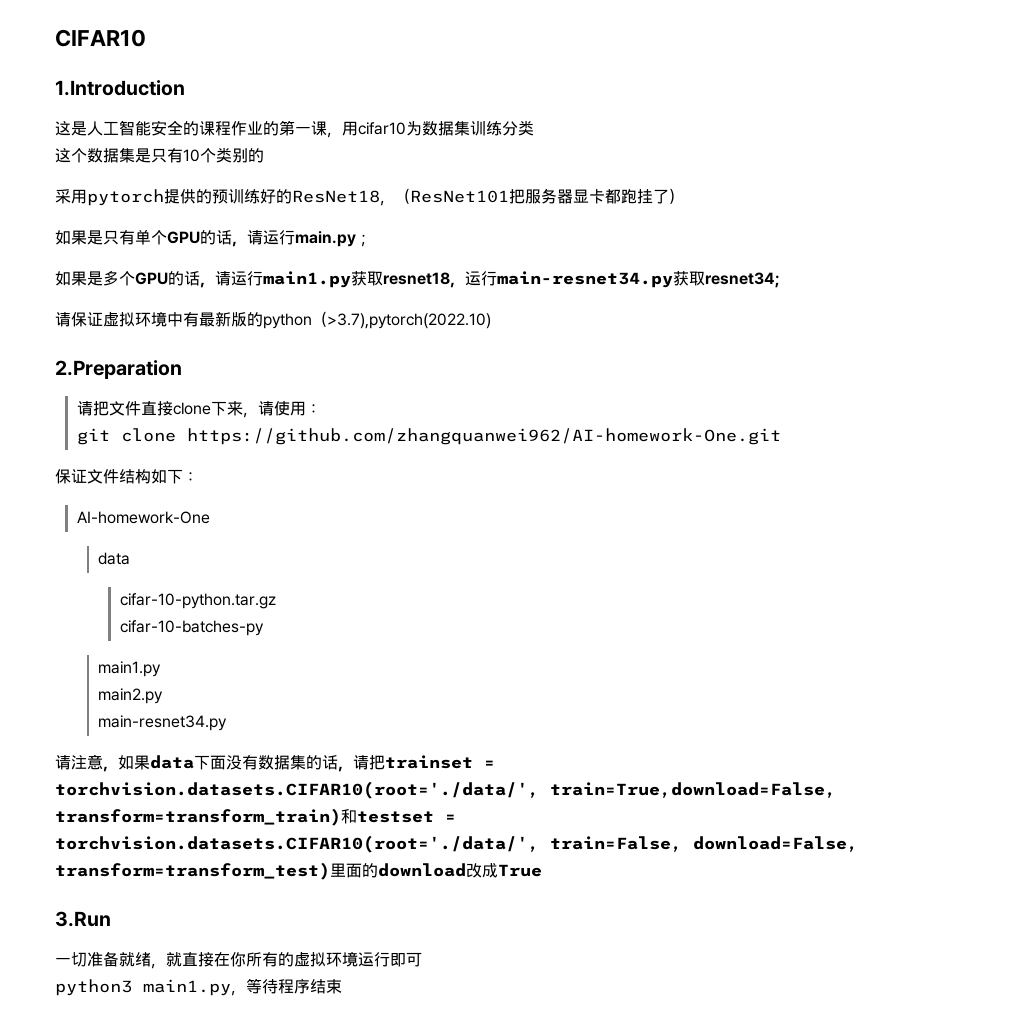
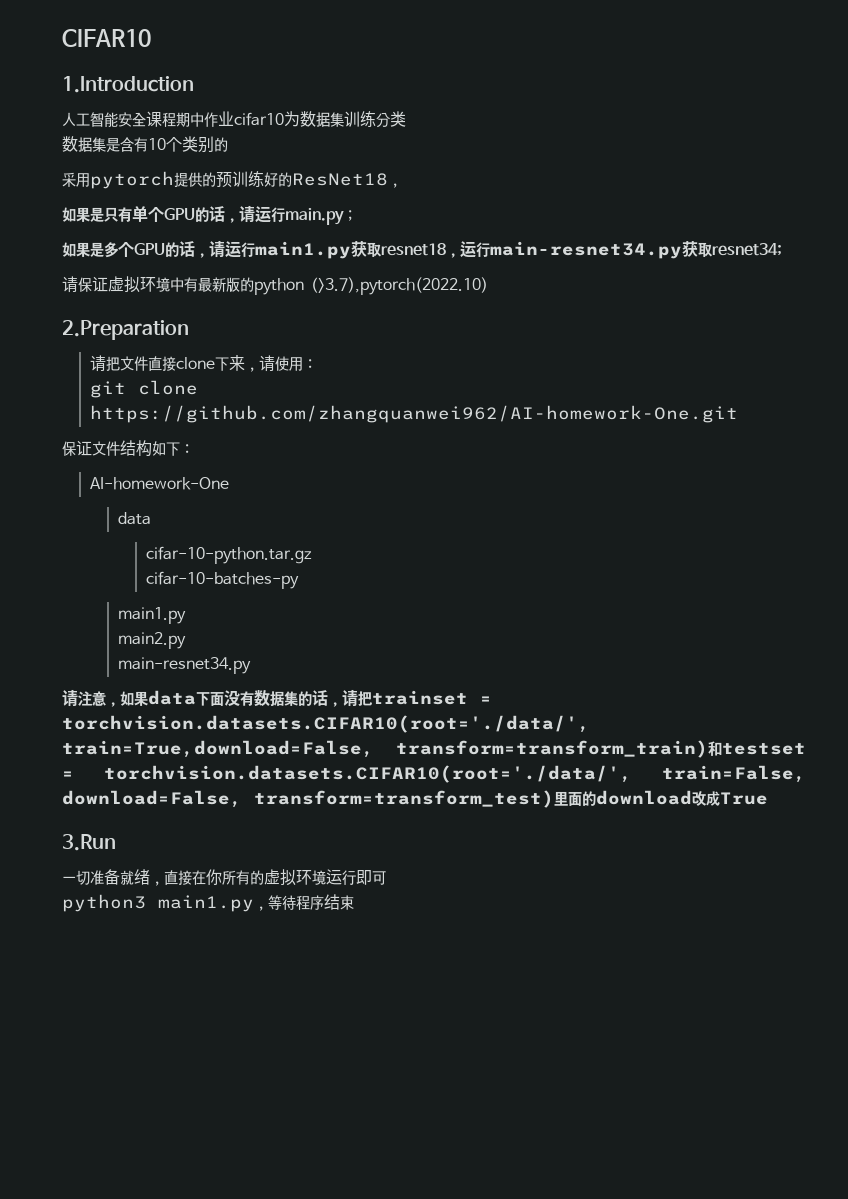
[55,121,87,136] 这是 -> (194, 84) none
[183,120,358,138] 的课程作业的第一课，用 -> [146,111,234,127] 课程期中作业
[55,148,87,163] 这个 -> (406, 119) none
[151,148,167,163] 只 -> [120,137,134,152] 含
[395,188,684,204] （ResNet101把服务器显卡都跑挂了） -> (402, 185) none
[166,952,182,967] 就 -> (164, 883) none

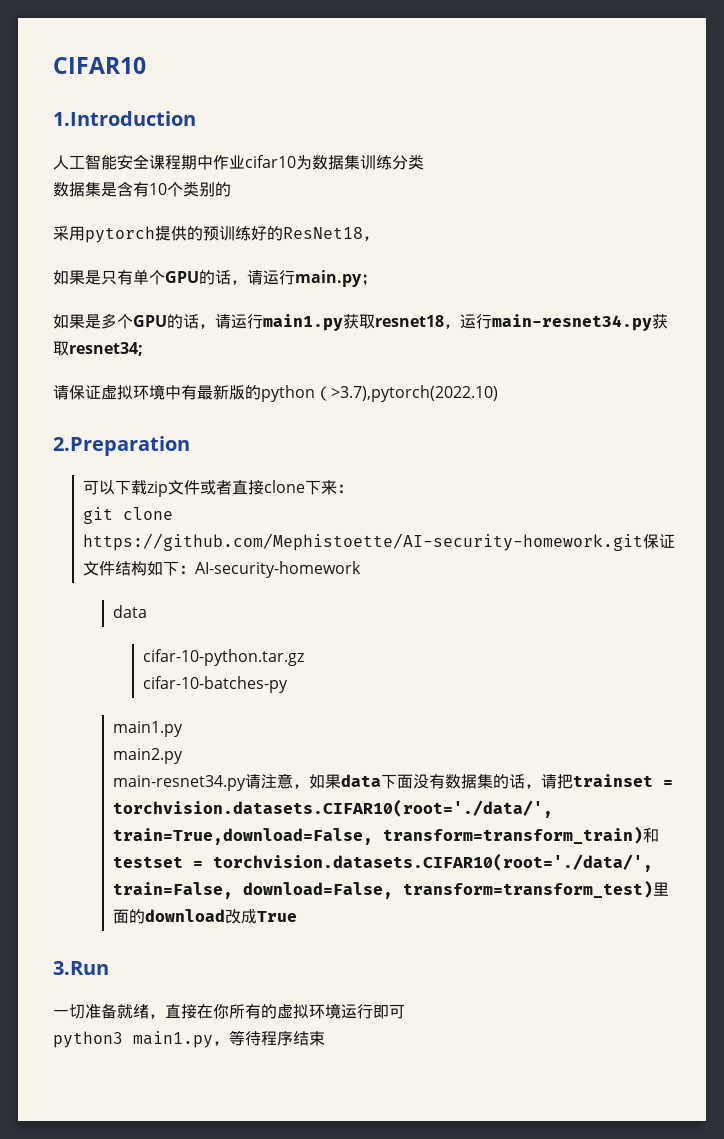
[90,355,149,372] 请把文件 -> [82,480,232,497] 可以下载zip文件或者
[245,355,304,372] ，请使用 -> (337, 487) none
[90,405,739,423] https://github.com/zhangquanwei962/AI-homework-One.git // -> [82,533,643,551] https://github.com/Mephistoette/AI-security-homework.git
[90,477,230,490] // AI-homework-One -> [194,561,361,578] AI-security-homework
(252, 665) // -> (246, 783) none

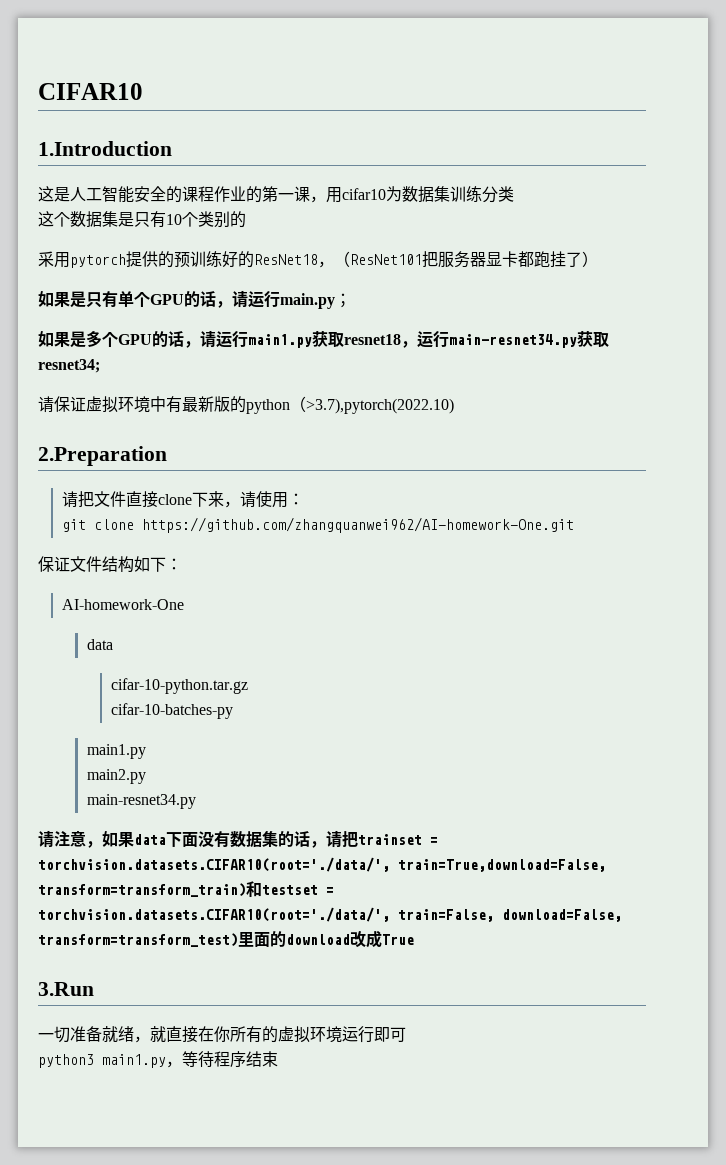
(196, 118) none -> [38,186,70,202] 这是
[149,155,245,170] 课程期中作业 -> [166,186,342,203] 的课程作业的第一课，用
(424, 162) none -> [38,211,70,227] 这个
[117,182,133,197] 含 -> [134,212,150,227] 只
(379, 238) none -> [334,251,598,268] （ResNet101把服务器显卡都跑挂了）
[82,480,232,497] 可以下载zip文件或者 -> [62,491,127,508] 请把文件
(337, 487) none -> [224,491,289,508] ，请使用
[82,533,643,551] https://github.com/Mephistoette/AI-security-homework.git -> [142,517,575,533] https://github.com/zhangquanwei962/AI-homework-One.git //
[194,561,361,578] AI-security-homework -> [62,599,185,610] // AI-homework-One
(246, 783) none -> (196, 801) //
(165, 1016) none -> [150,1026,166,1042] 就

